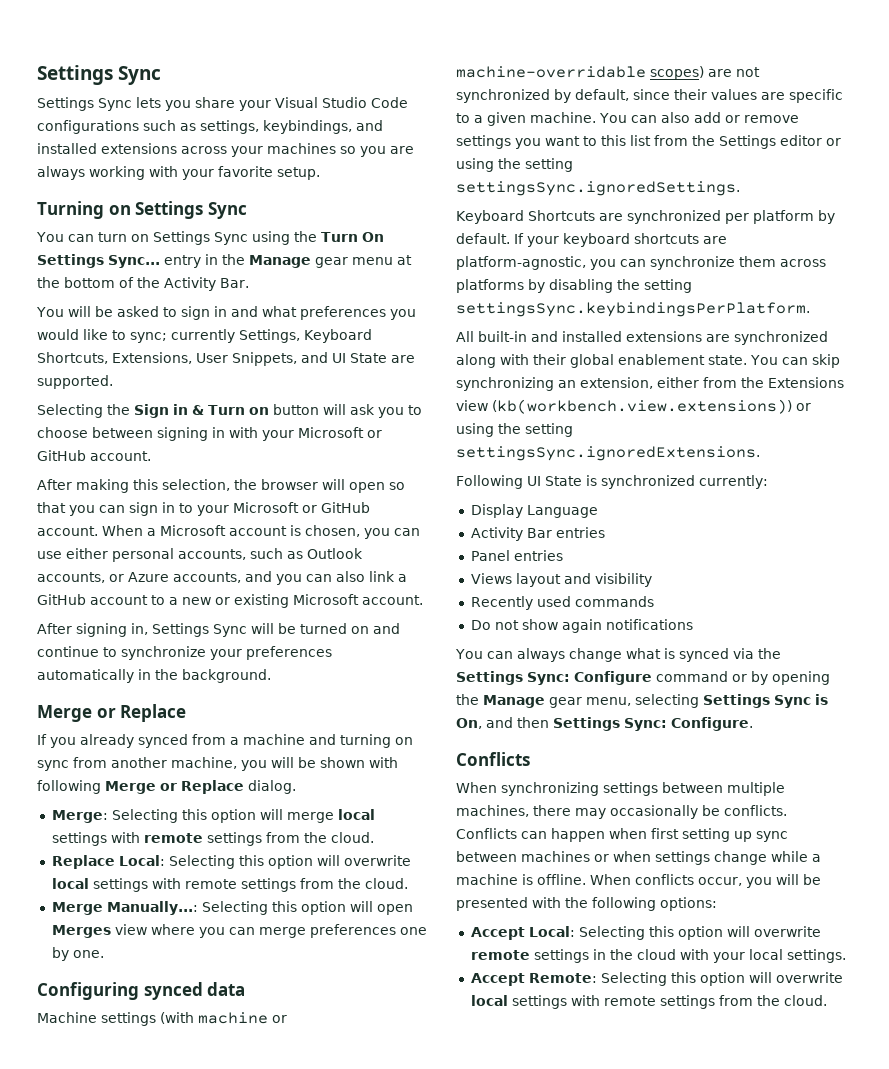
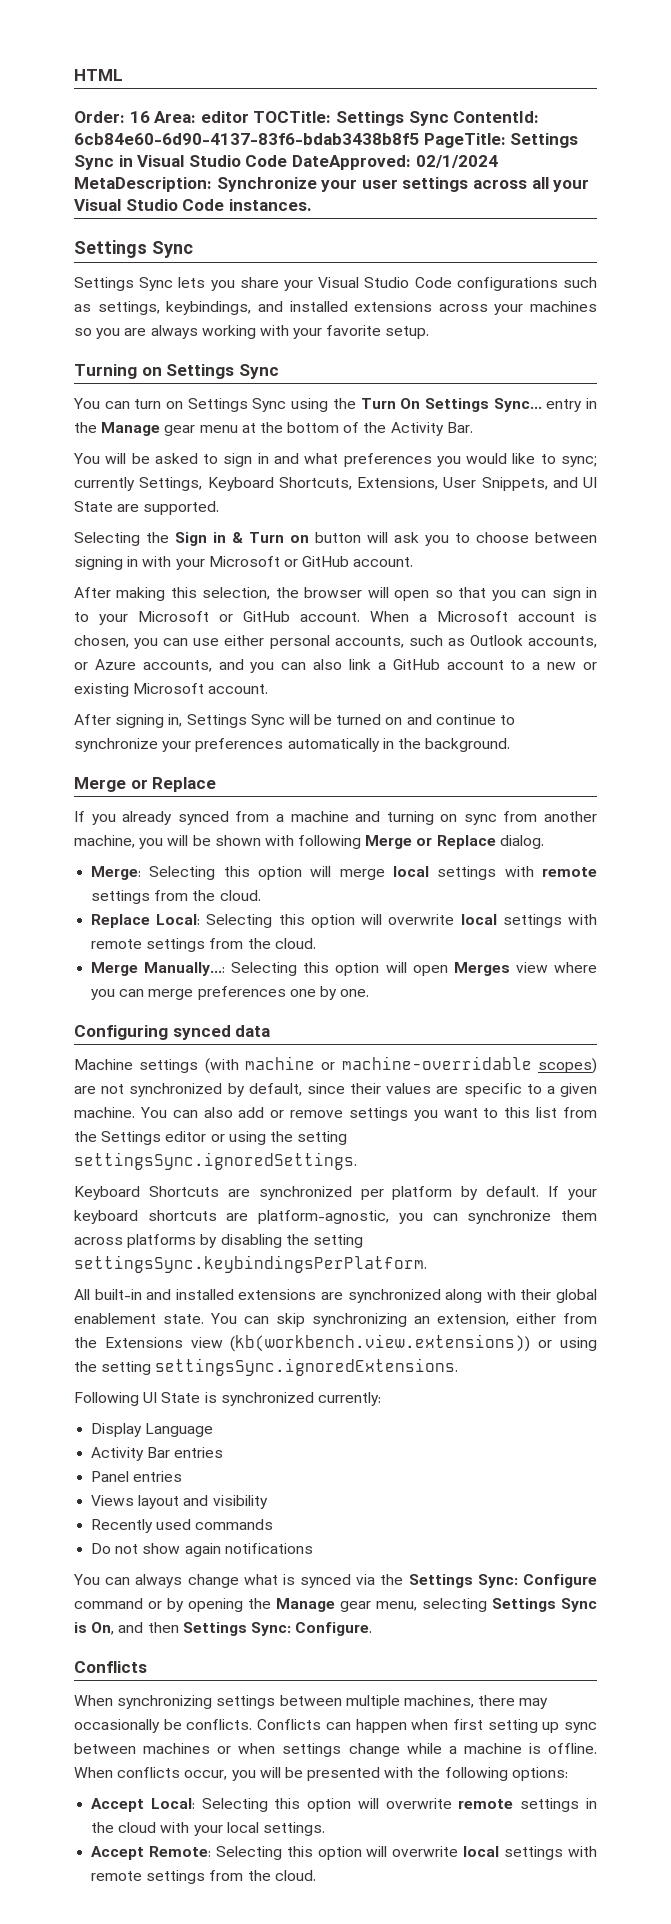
(37, 75) none -> [74,69,123,81] [74,111,540,126] [74,133,579,148] [74,155,498,170] [74,177,590,192] [74,199,312,211] HTML // Order: 16 Area: editor TOCTitle: Settings Sync ContentId: 6cb84e60-6d90-4137-83f6-bdab3438b8f5 PageTitle: Settings Sync in Visual Studio Code DateApproved: 02/1/2024 MetaDescription: Synchronize your user settings across all your Visual Studio Code instances. //

